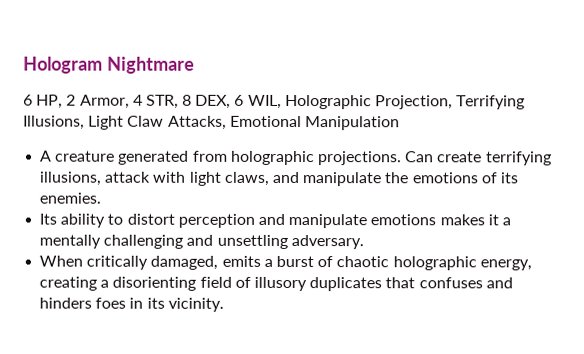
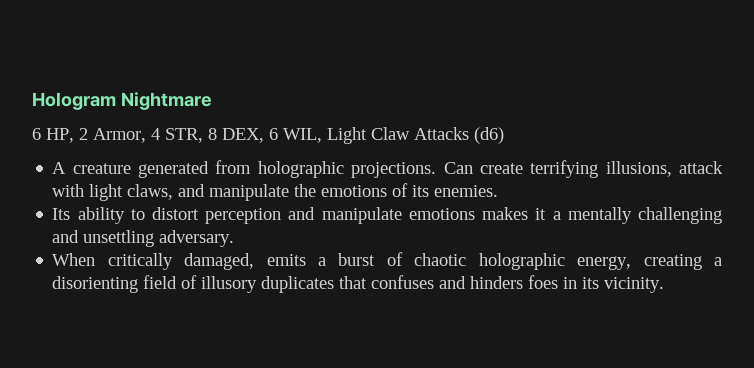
[284,94,526,110] [23,115,400,131] Holographic Projection, Terrifying Illusions, Light Claw Attacks, Emotional Manipulation -> [327,127,504,144] Light Claw Attacks (d6)

